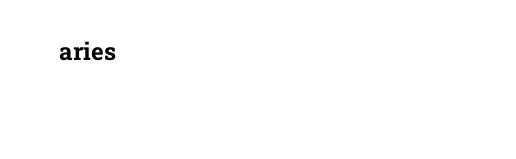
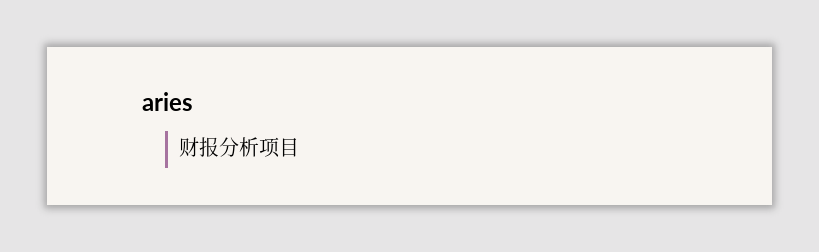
(116, 51) none -> [179,137,300,158] // 财报分析项目

